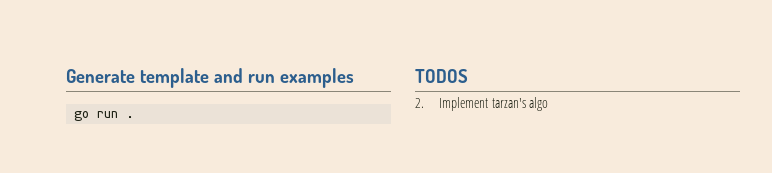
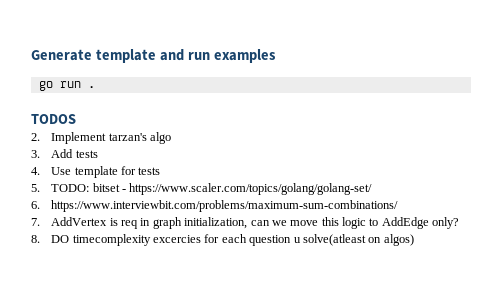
(549, 104) none -> [31,149,98,158] [31,166,161,178] [31,183,373,195] [31,200,399,212] [31,217,460,229] [31,234,414,246] // 3. Add tests // 4. Use template for tests // 5. TODO: bitset - https://www.scaler.com/topics/golang/golang-set/ // 6. https://www.interviewbit.com/problems/maximum-sum-combinations/ // 7. AddVertex is req in graph initialization, can we move this logic to AddEdge only? // 8. DO timecomplexity excercies for each question u solve(atleast on algos)

